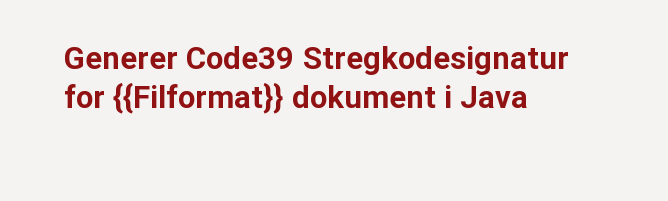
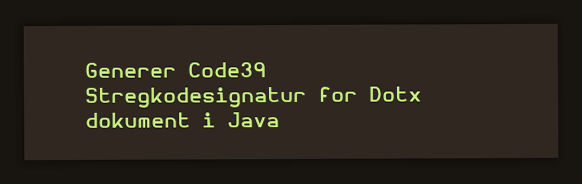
[113,82,284,114] {{Filformat}} -> [368,86,422,102] Dotx

